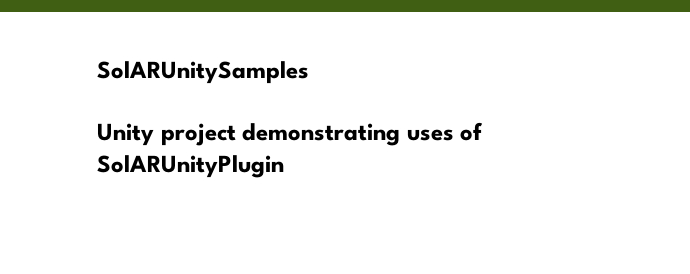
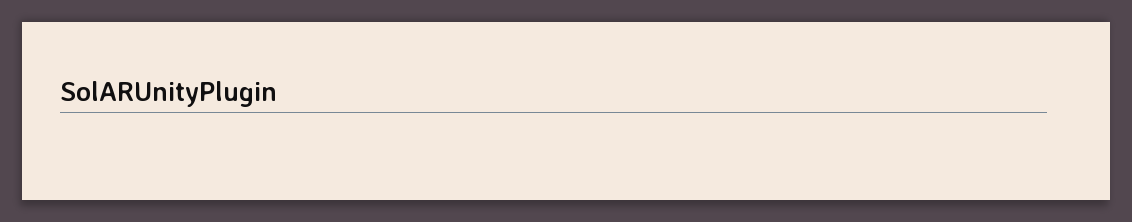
[97,61,309,84] [97,122,484,146] SolARUnitySamples // Unity project demonstrating uses of -> (60, 94) none

